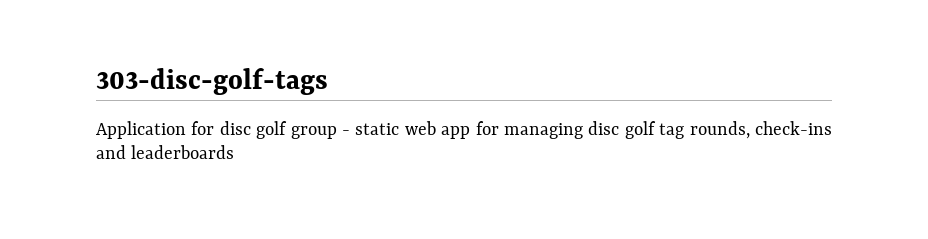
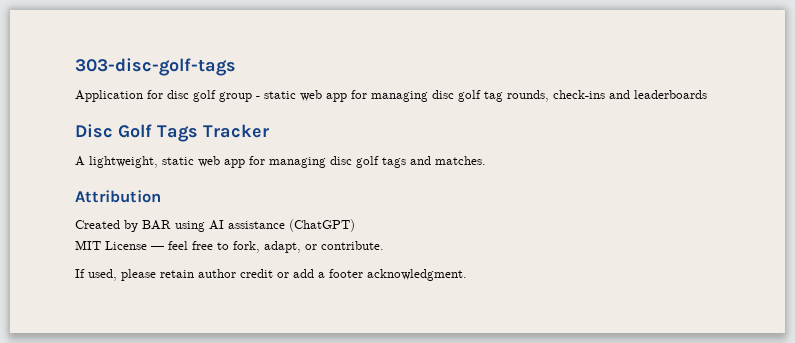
(235, 152) none -> [75,124,269,142] [75,156,486,168] [75,190,161,203] [75,219,355,232] [75,240,384,253] [75,269,467,281] // Disc Golf Tags Tracker // A lightweight, static web app for managing disc golf tags and matches. // Attribution // Created by BAR using AI assistance (ChatGPT) // MIT License — feel free to fork, adapt, or contribute. // If used, please retain author credit or add a footer acknowledgment.

